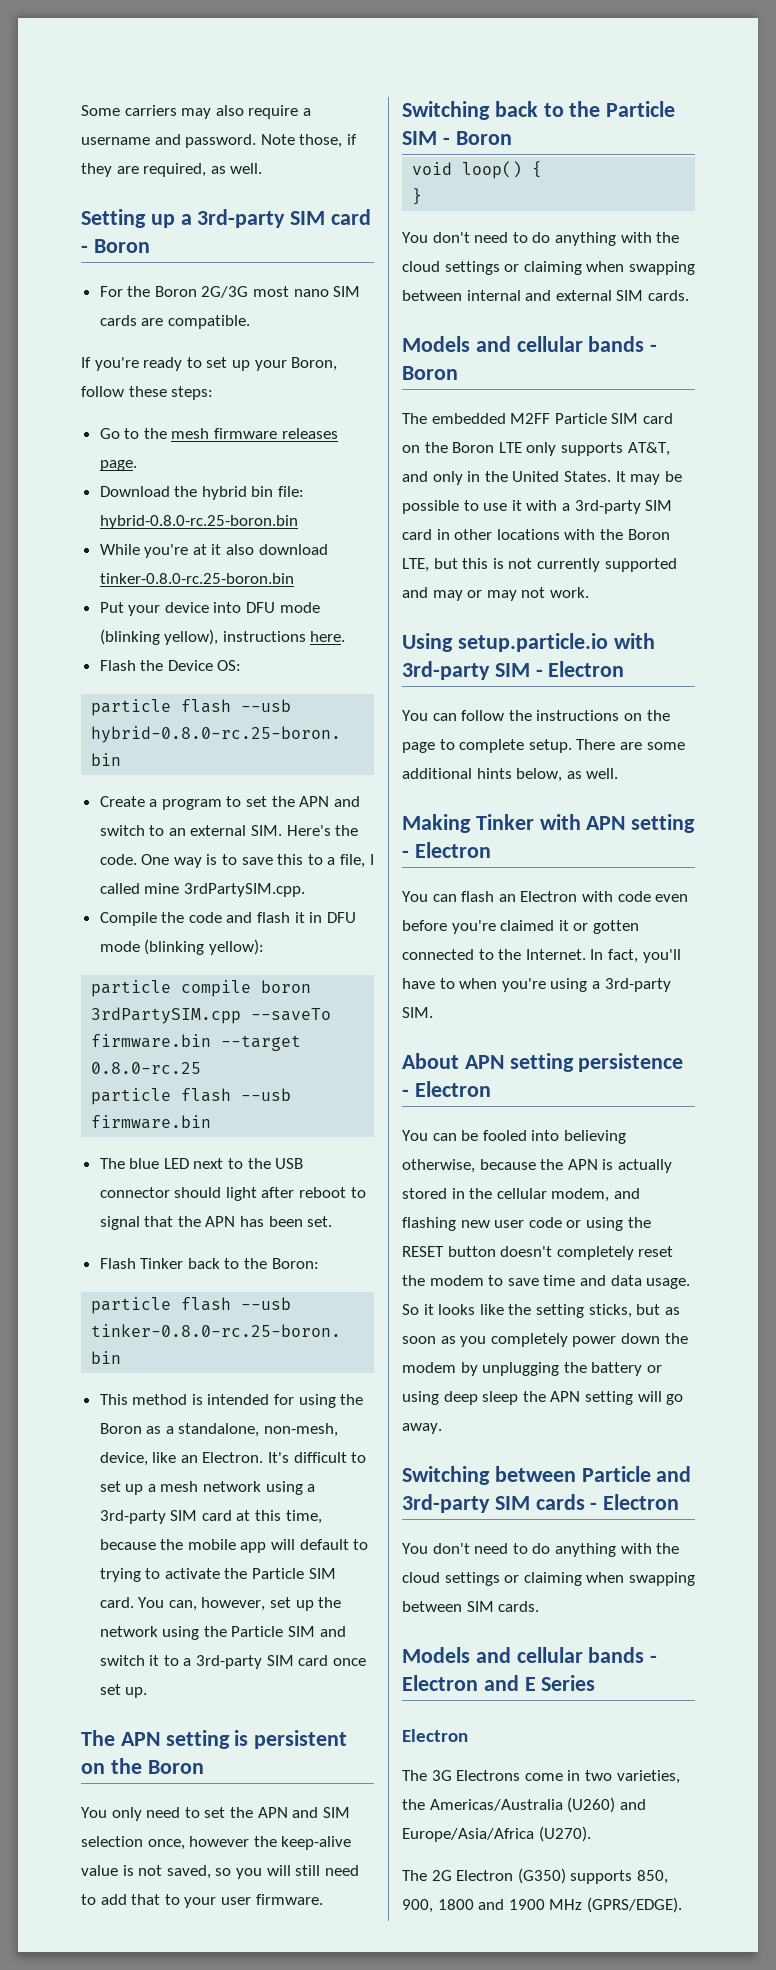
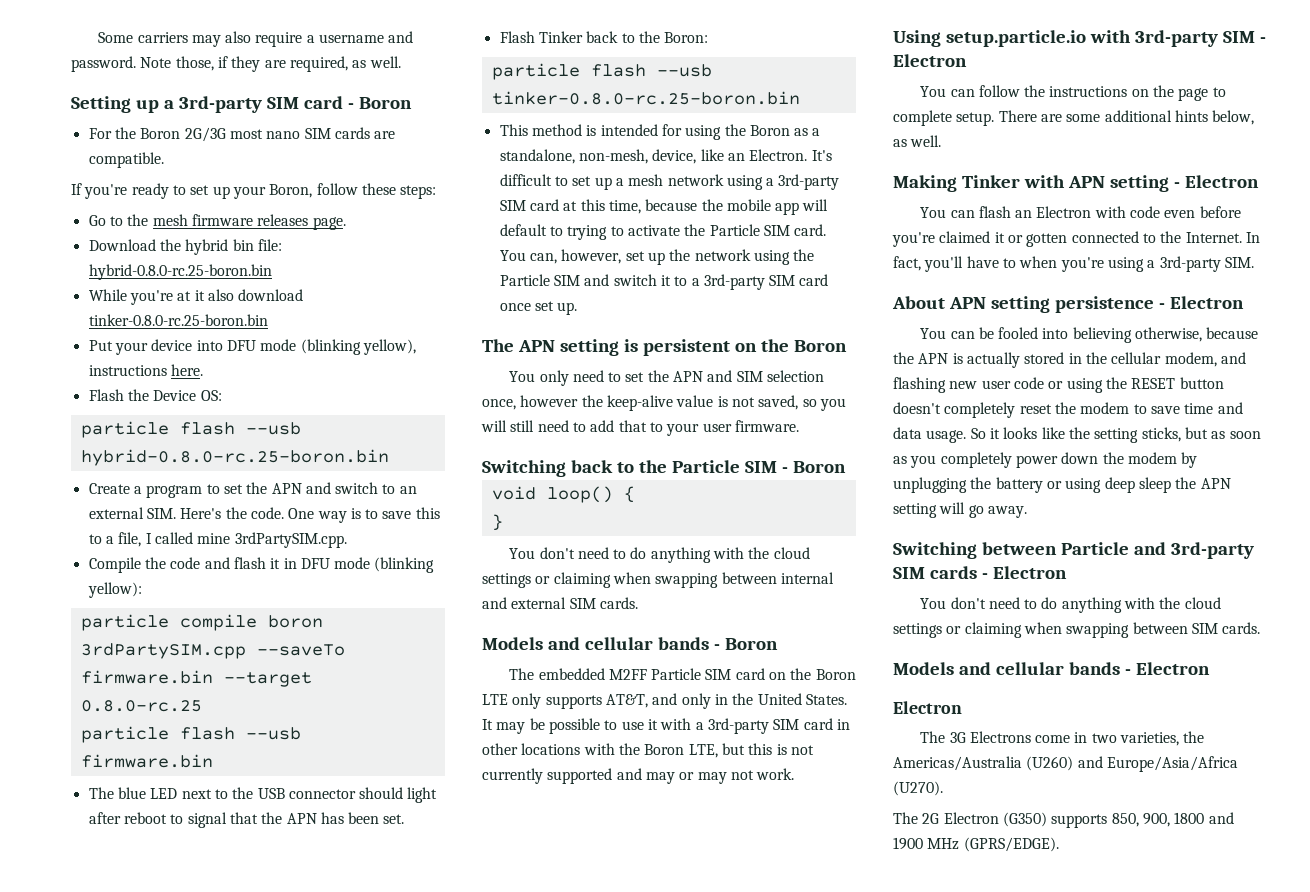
[483,1675,596,1691] and E Series -> (1210, 668) none

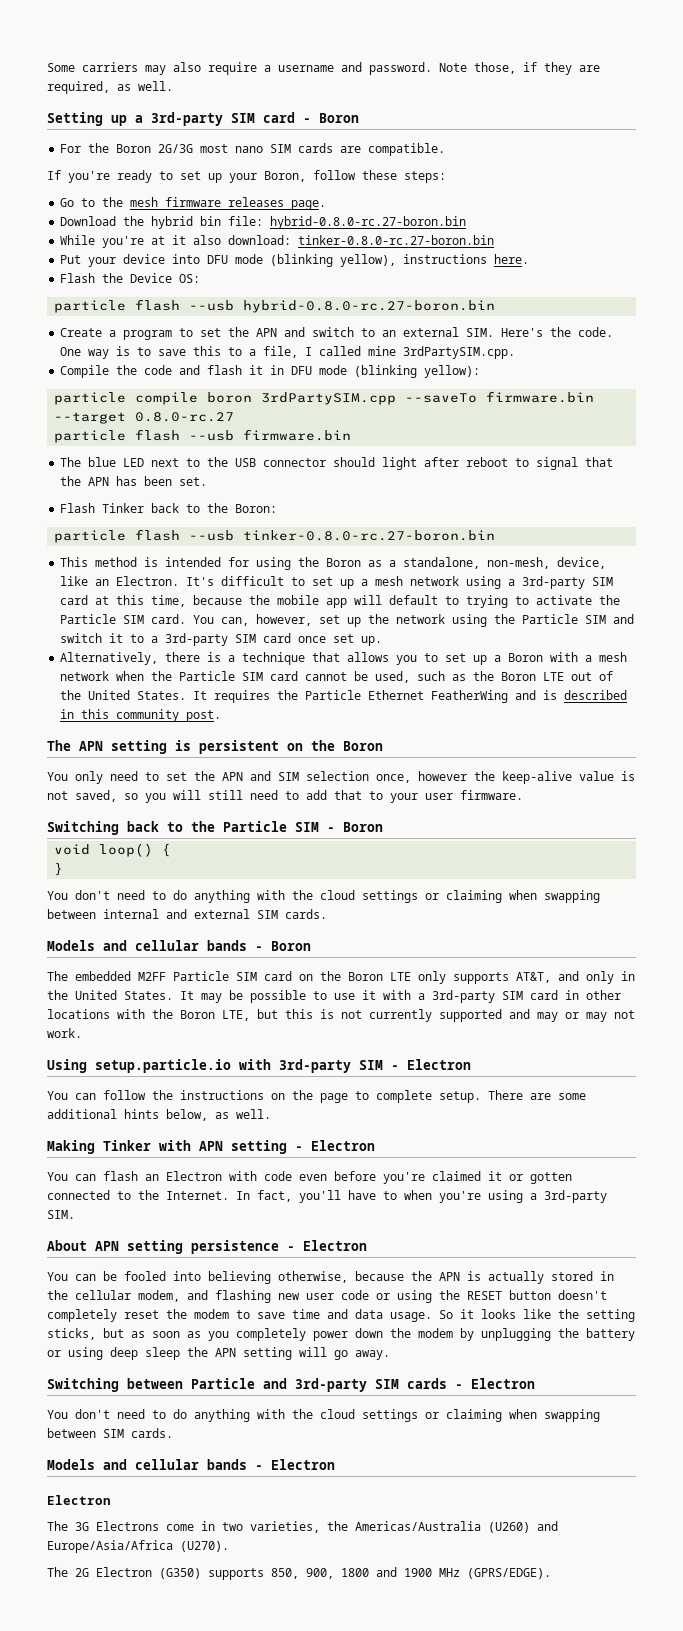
[88,264,272,280] hybrid-0.8.0-rc.25-boron.bin -> [270,216,467,229] hybrid-0.8.0-rc.27-boron.bin
[238,289,304,301] [88,314,268,326] download tinker-0.8.0-rc.25-boron.bin -> [228,235,495,245] download: tinker-0.8.0-rc.27-boron.bin
[80,449,389,466] hybrid-0.8.0-rc.25-boron.bin -> [243,300,496,313] hybrid-0.8.0-rc.27-boron.bin
[80,700,202,712] 0.8.0-rc.25 -> [135,412,235,422] 0.8.0-rc.27
[491,91,800,105] tinker-0.8.0-rc.25-boron.bin -> [243,530,496,541] tinker-0.8.0-rc.27-boron.bin
(578, 308) none -> [60,652,628,665] [60,671,614,683] [60,690,628,703] [60,709,222,722] // Alternatively, there is a technique that allows you to set up a Boron with a mesh network when the Particle SIM card cannot be used, such as the Boron LTE out of the United States. It requires the Particle Ethernet FeatherWing and is described in this community post.

